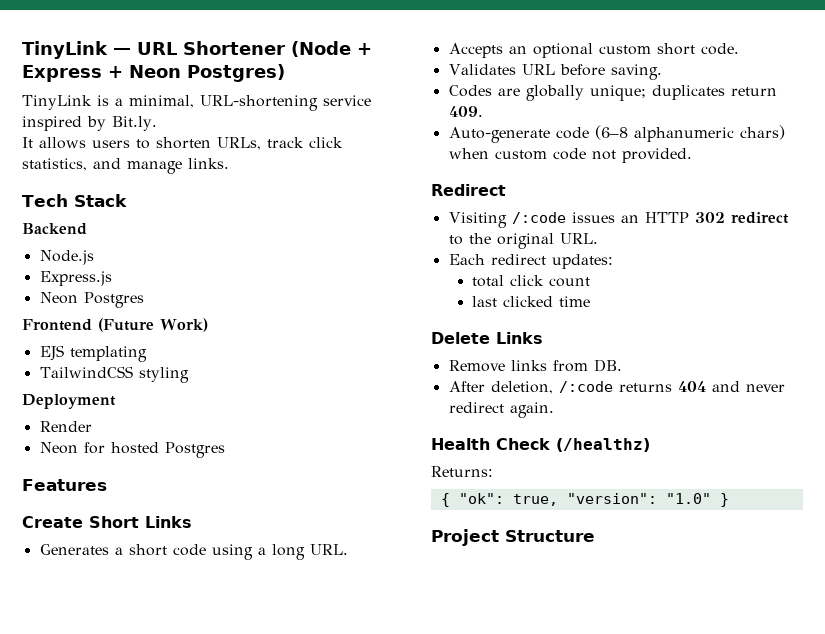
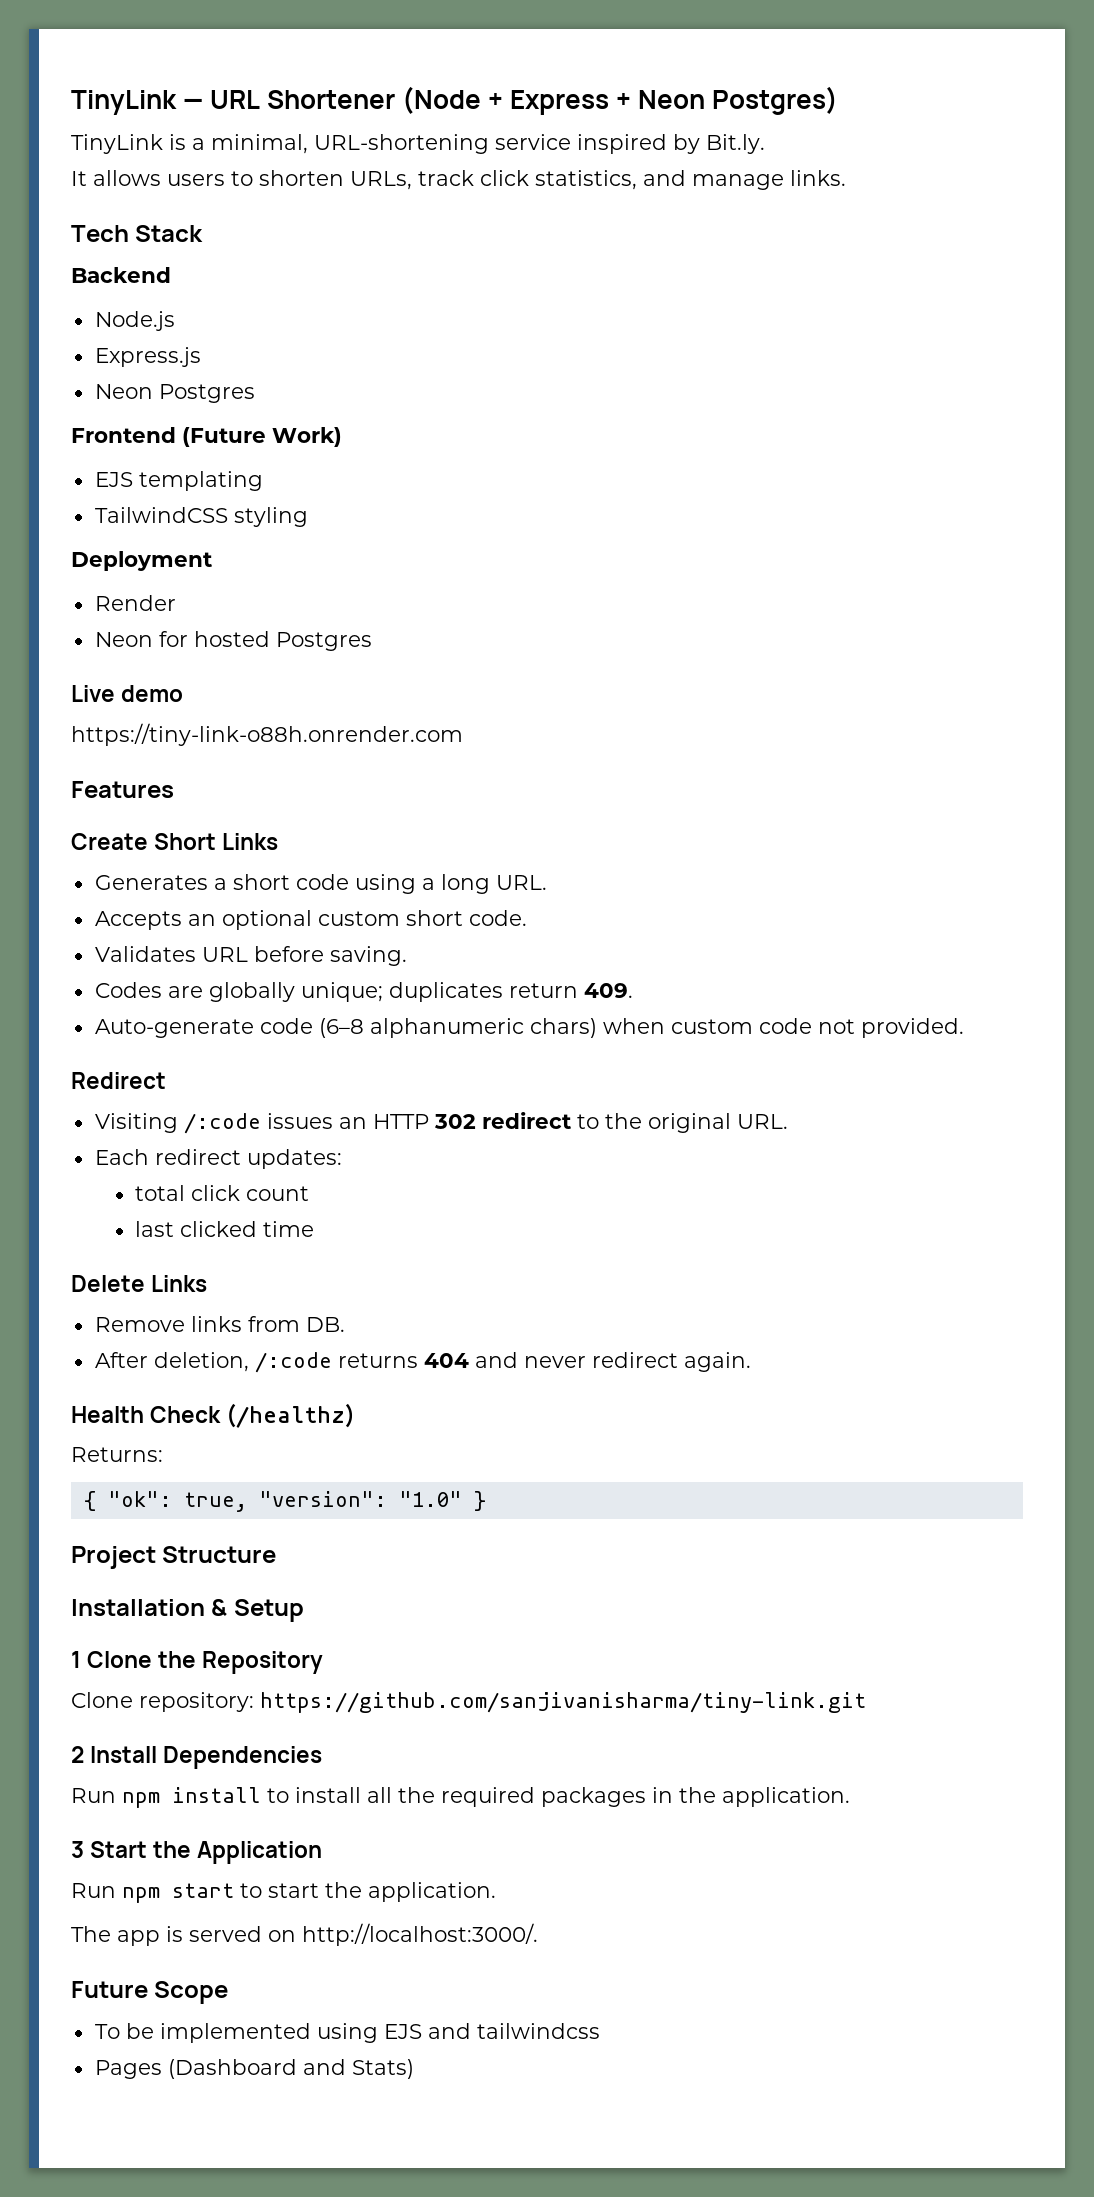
(225, 450) none -> [71,685,184,702] [71,723,463,746] // Live demo // https://tiny-link-o88h.onrender.com
(595, 536) none -> [71,1599,304,1622] [71,1651,324,1674] [71,1692,866,1713] [71,1746,323,1769] [71,1787,850,1808] [71,1841,323,1864] [71,1882,496,1903] [71,1923,538,1946] [71,1981,229,2004] [94,2023,600,2043] [94,2059,414,2079] // Installation & Setup // 1 Clone the Repository // Clone repository: https://github.com/sanjivanisharma/tiny-link.git // 2 Install Dependencies // Run npm install to install all the required packages in the application. // 3 Start the Application // Run npm start to start the application. // The app is served on http://localhost:3000/. // Future Scope // To be implemented using EJS and tailwindcss // Pages (Dashboard and Stats)

